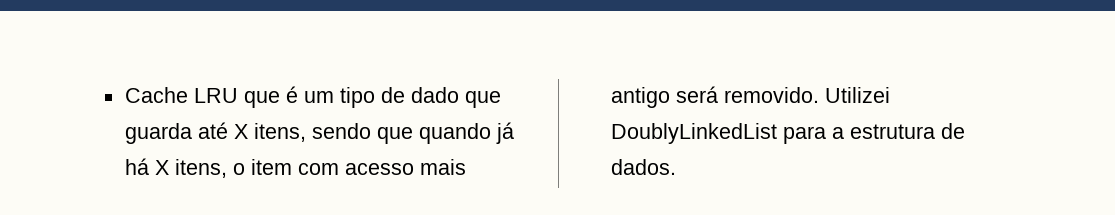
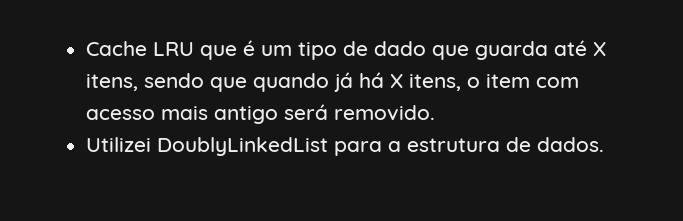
(819, 95) none -> (436, 113) //

